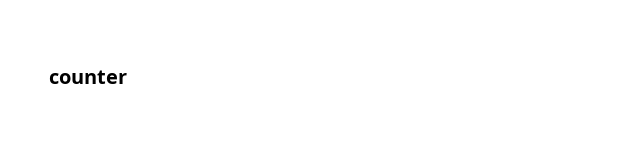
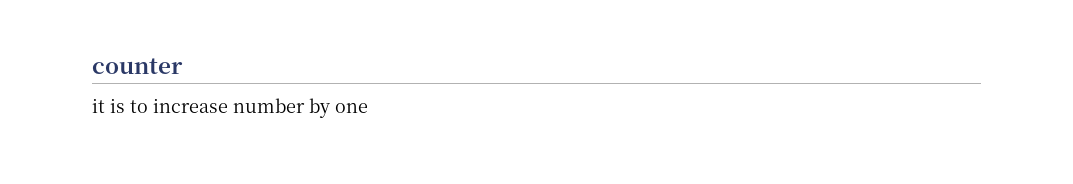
(127, 77) none -> [92,98,368,118] // it is to increase number by one

